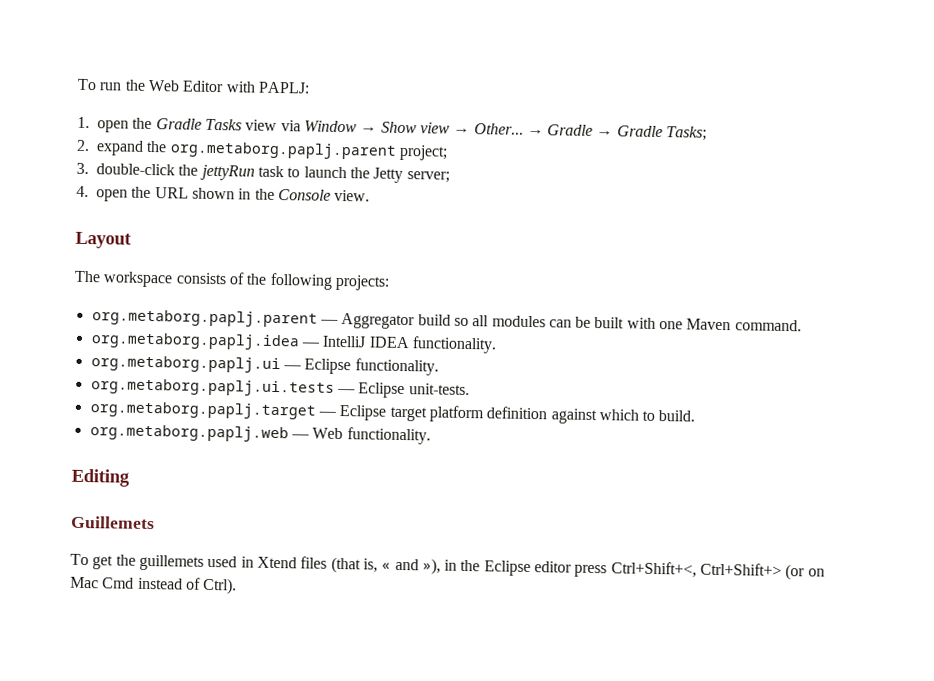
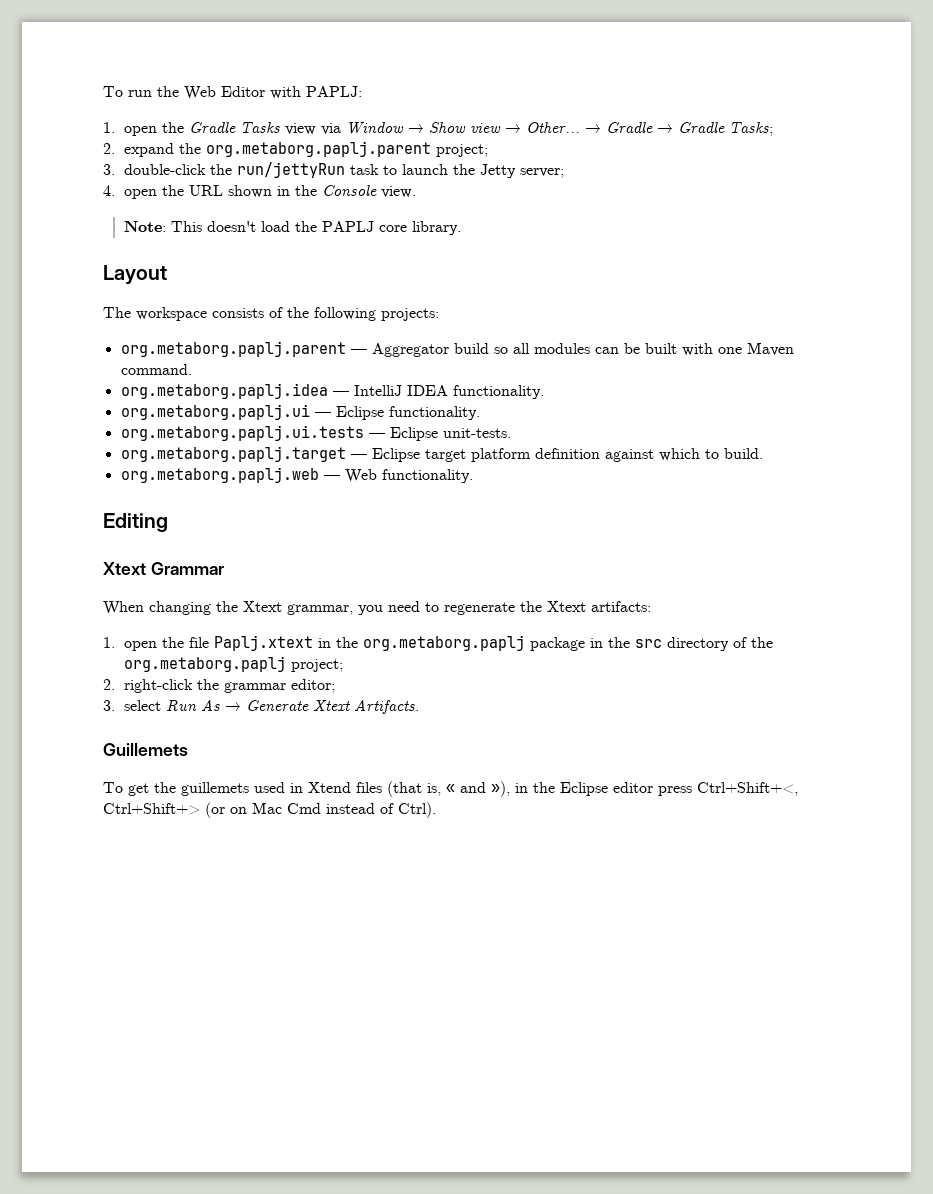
[199,164,255,181] jettyRun -> [236,162,345,178] run/jettyRun
(371, 195) none -> [123,221,461,235] // Note: This doesn't load the PAPLJ core library.
(130, 477) none -> [103,562,224,575] [103,601,651,615] [103,635,773,651] [123,656,343,672] [103,679,335,693] [103,699,419,714] // Xtext Grammar // When changing the Xtext grammar, you need to regenerate the Xtext artifacts: // 1. open the file Paplj.xtext in the org.metaborg.paplj package in the src directory of the org.metaborg.paplj project; // 2. right-click the grammar editor; // 3. select Run As → Generate Xtext Artifacts.

